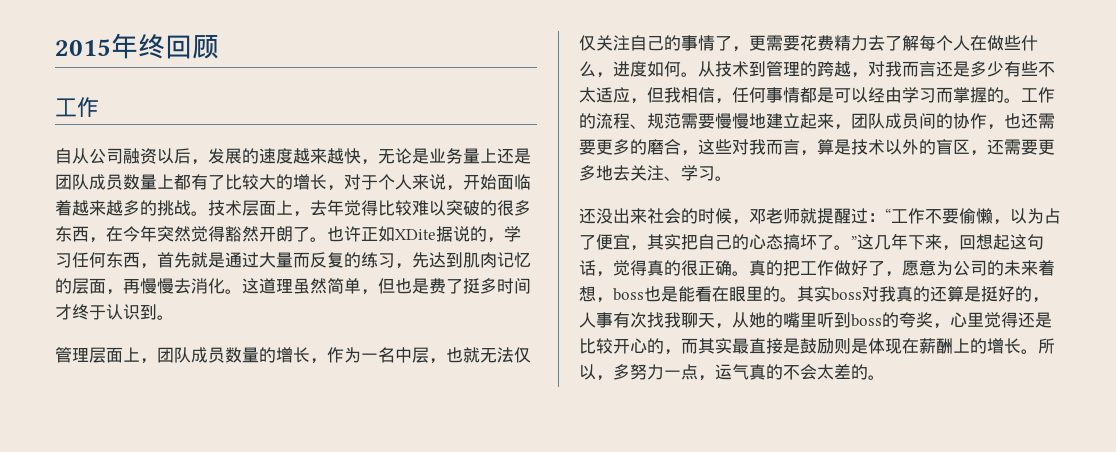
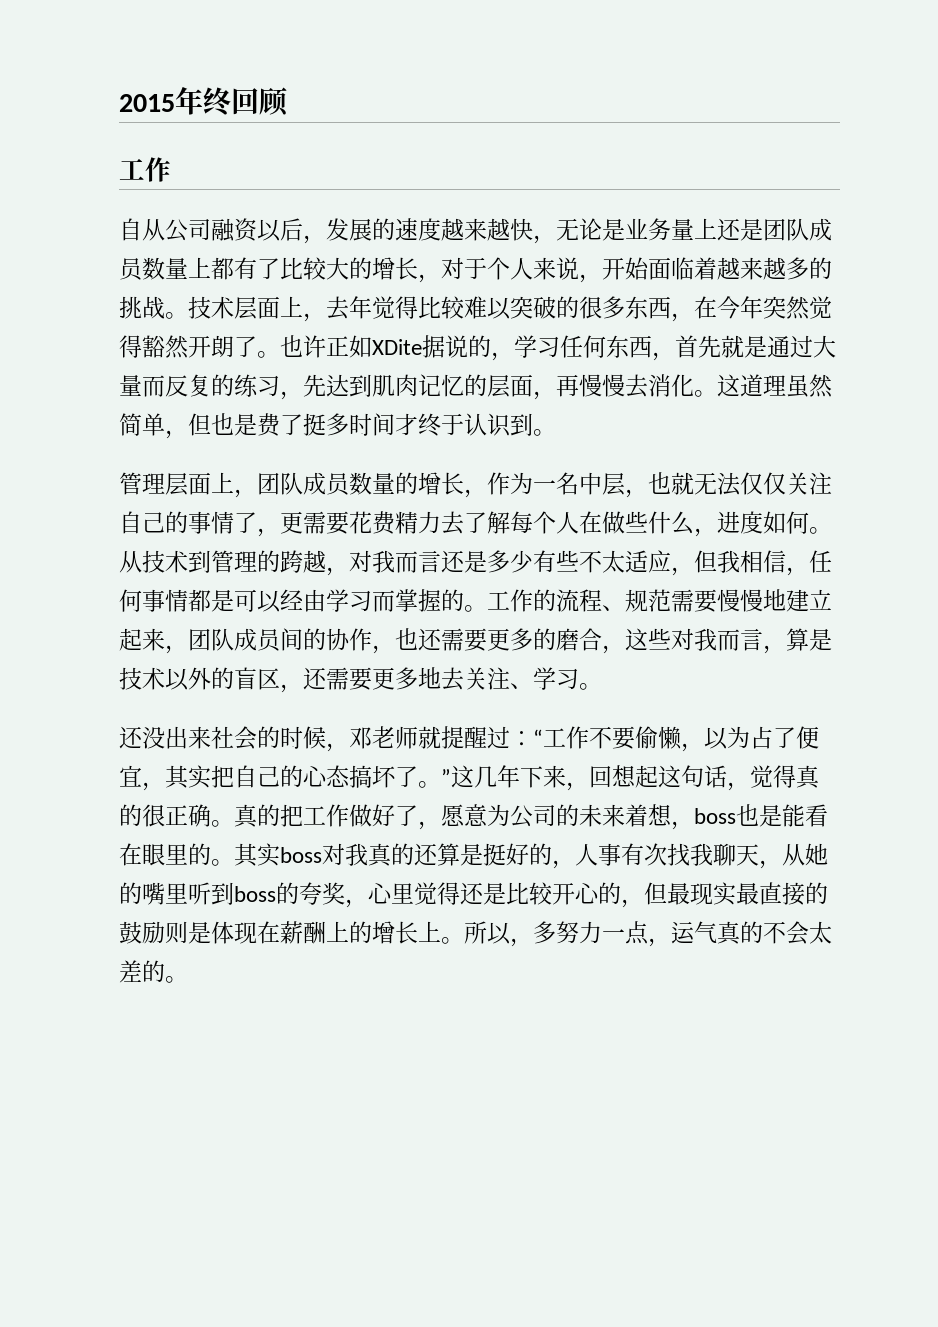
[681,338,715,354] 而其 -> [644,882,713,905] 但最现
[783,338,800,354] 是 -> [805,882,828,905] 的
(1021, 346) none -> [418,921,441,942] 上

